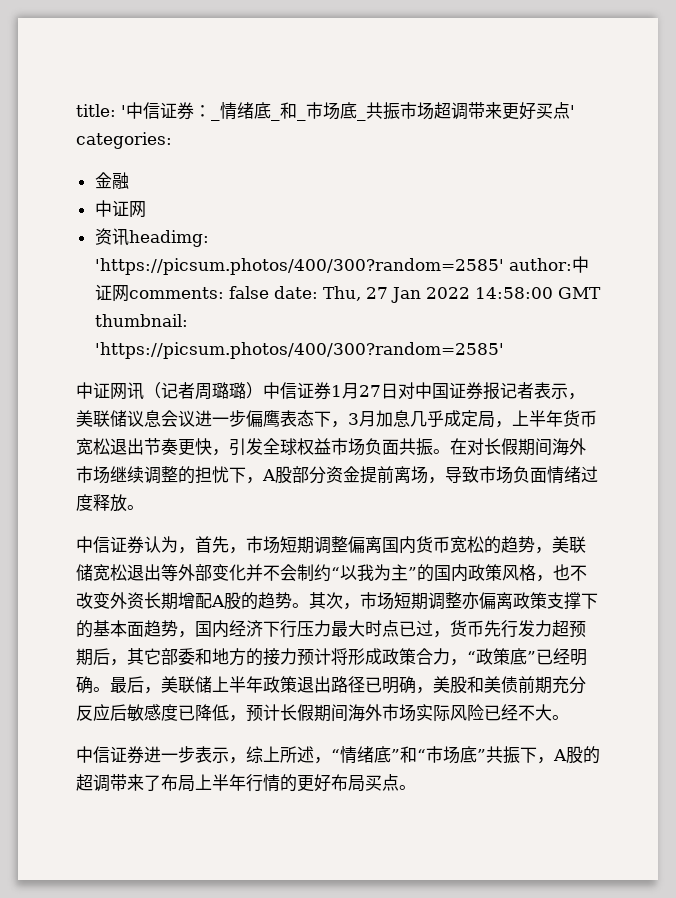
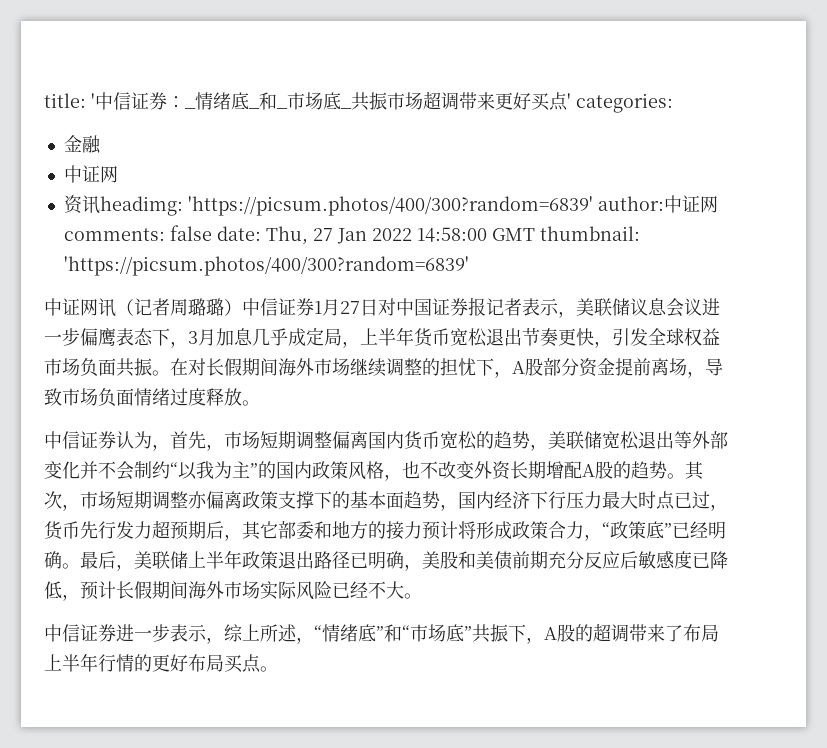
[94,258,504,275] 'https://picsum.photos/400/300?random=2585' -> [187,196,593,216] 'https://picsum.photos/400/300?random=6839'
[94,342,504,359] 'https://picsum.photos/400/300?random=2585' -> [63,256,469,276] 'https://picsum.photos/400/300?random=6839'

